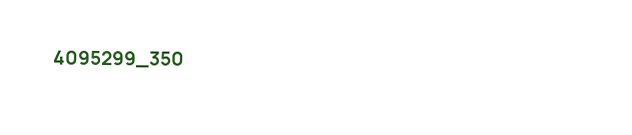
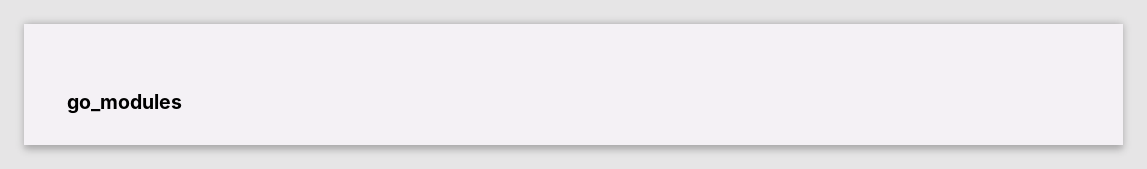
[52,50,185,68] 4095299_350 -> [67,94,182,114] go_modules

